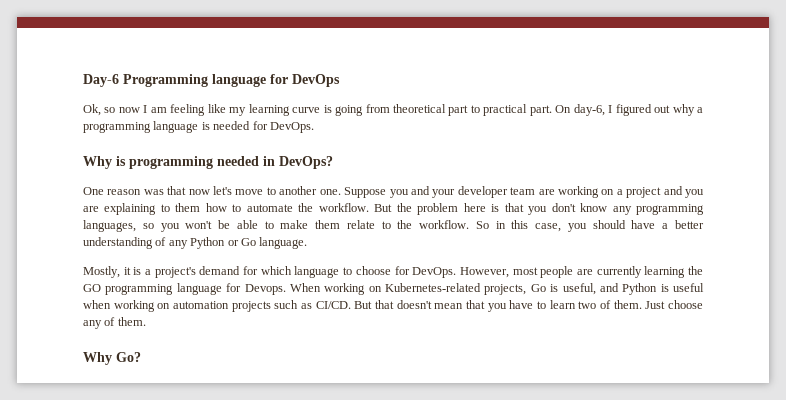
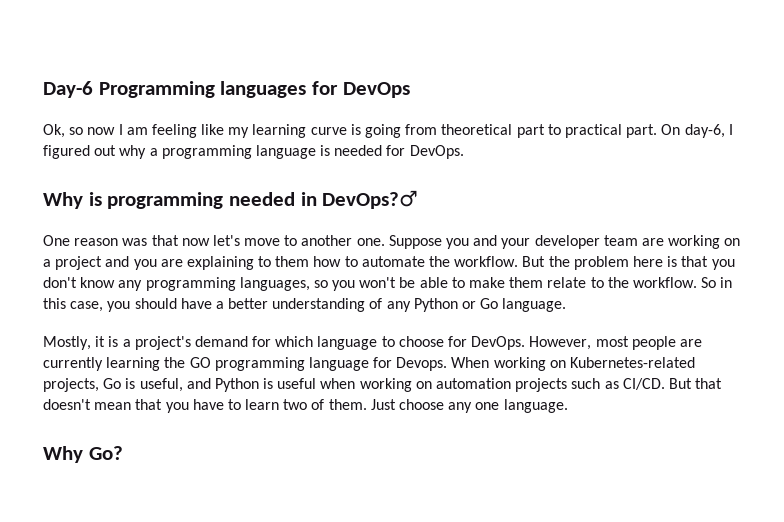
[212,74,266,87] language -> [220,81,307,98] languages
[279,156,333,169] DevOps? -> [322,190,419,209] DevOps?♂
[104,317,146,326] of them. -> [475,399,568,413] one language.

